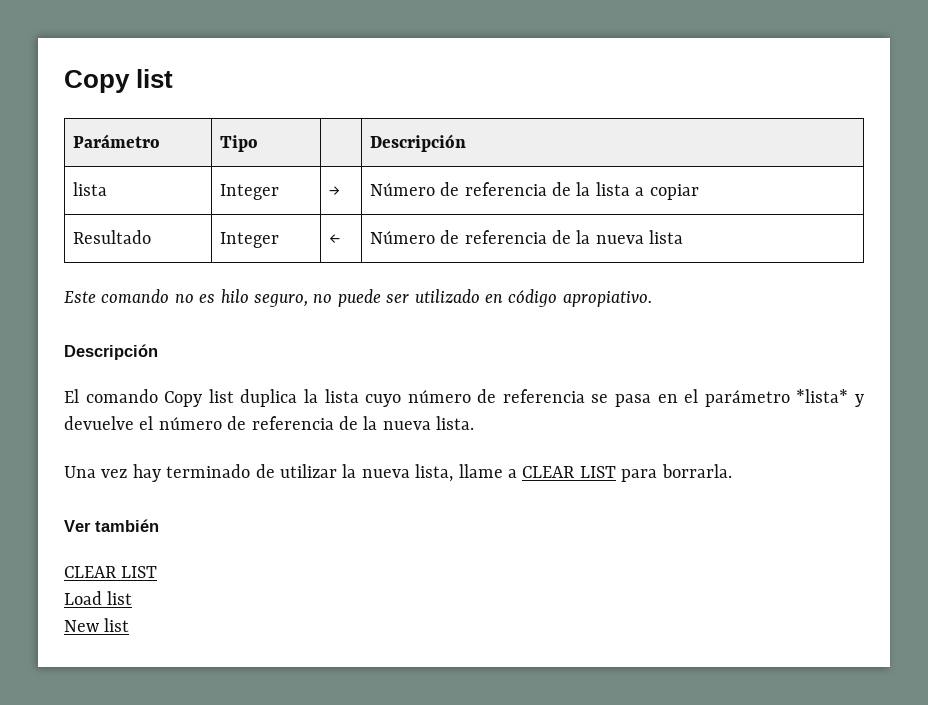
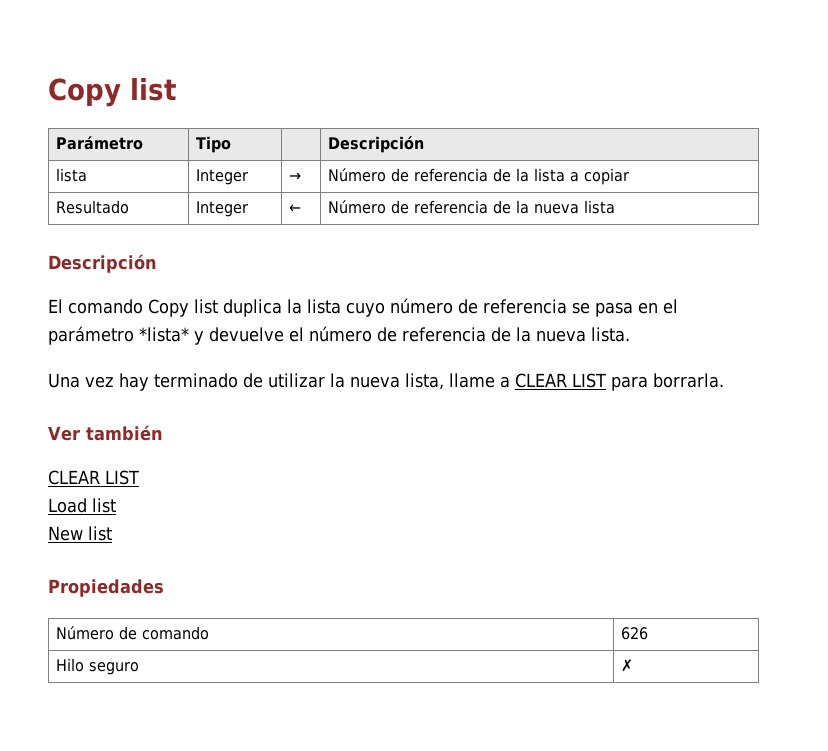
[64,289,652,307] // Este comando no es hilo seguro, no puede ser utilizado en código apropiativo. -> (615, 207) none
(130, 625) none -> [48,579,164,597] [55,626,209,640] [620,627,648,640] [55,658,139,675] [620,659,633,672] // Propiedades // Número de comando | 626 // Hilo seguro | ✗

